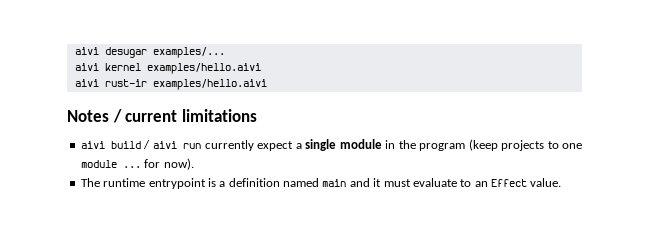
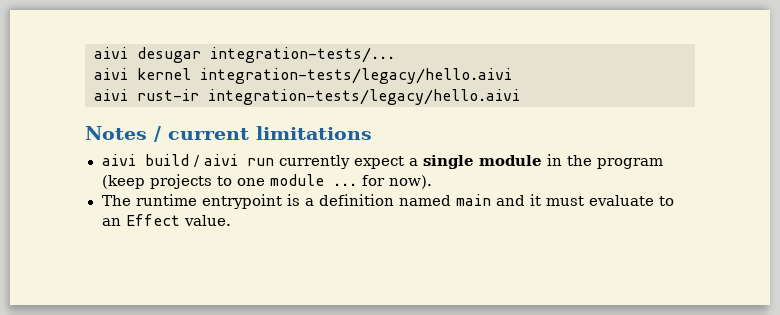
[152,47,225,58] examples/... -> [210,47,395,63] integration-tests/...
[146,63,261,74] examples/hello.aivi -> [200,68,512,84] integration-tests/legacy/hello.aivi
[152,79,267,90] examples/hello.aivi -> [208,89,520,105] integration-tests/legacy/hello.aivi

